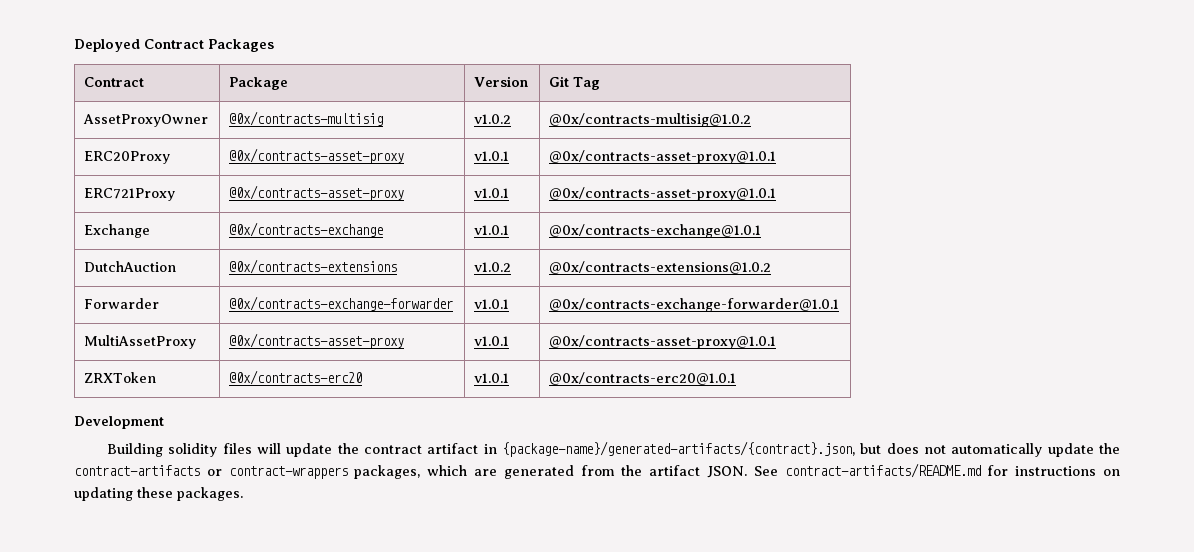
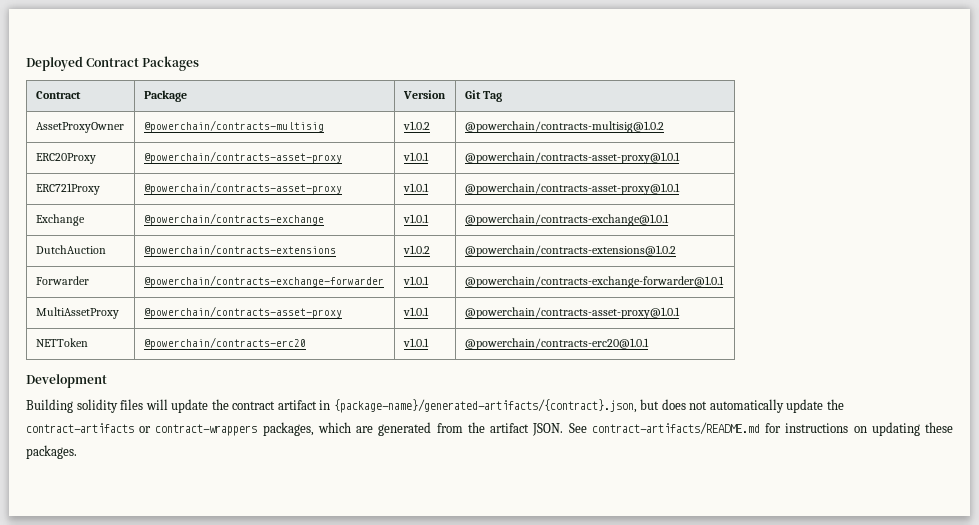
[229,111,384,126] [474,114,512,124] [549,113,752,127] @0x/contracts-multisig | v1.0.2 | @0x/contracts-multisig@1.0.2 -> [143,120,324,132] [402,121,430,130] [464,121,664,133] @powerchain/contracts-multisig | v1.0.2 | @powerchain/contracts-multisig@1.0.2
[229,148,405,164] [474,151,510,161] [549,150,777,164] @0x/contracts-asset-proxy | v1.0.1 | @0x/contracts-asset-proxy@1.0.1 -> [143,151,342,163] [402,152,429,161] [464,152,680,164] @powerchain/contracts-asset-proxy | v1.0.1 | @powerchain/contracts-asset-proxy@1.0.1
[229,185,405,201] [474,188,510,198] [549,187,777,201] @0x/contracts-asset-proxy | v1.0.1 | @0x/contracts-asset-proxy@1.0.1 -> [143,182,342,194] [402,183,429,192] [464,183,680,195] @powerchain/contracts-asset-proxy | v1.0.1 | @powerchain/contracts-asset-proxy@1.0.1
[229,222,384,237] [474,225,510,235] [549,224,762,238] @0x/contracts-exchange | v1.0.1 | @0x/contracts-exchange@1.0.1 -> [143,213,324,225] [402,214,429,223] [464,214,669,226] @powerchain/contracts-exchange | v1.0.1 | @powerchain/contracts-exchange@1.0.1
[229,259,398,274] [474,262,512,272] [549,261,772,274] @0x/contracts-extensions | v1.0.2 | @0x/contracts-extensions@1.0.2 -> [143,244,336,256] [402,245,430,254] [464,245,676,257] @powerchain/contracts-extensions | v1.0.2 | @powerchain/contracts-extensions@1.0.2
[229,296,454,311] [474,299,510,309] [549,298,840,312] @0x/contracts-exchange-forwarder | v1.0.1 | @0x/contracts-exchange-forwarder@1.0.1 -> [143,275,384,287] [402,276,429,285] [464,276,724,288] @powerchain/contracts-exchange-forwarder | v1.0.1 | @powerchain/contracts-exchange-forwarder@1.0.1
[229,333,405,349] [474,336,510,346] [549,335,777,349] [84,372,157,383] [229,370,363,385] [474,373,510,383] [549,372,737,385] @0x/contracts-asset-proxy | v1.0.1 | @0x/contracts-asset-proxy@1.0.1 // ZRXToken | @0x/contracts-erc20 | v1.0.1 | @0x/contracts-erc20@1.0.1 -> [143,306,342,318] [402,307,429,316] [464,307,680,319] [35,338,88,347] [143,337,306,349] [402,338,429,347] [464,338,649,350] @powerchain/contracts-asset-proxy | v1.0.1 | @powerchain/contracts-asset-proxy@1.0.1 // NETToken | @powerchain/contracts-erc20 | v1.0.1 | @powerchain/contracts-erc20@1.0.1

